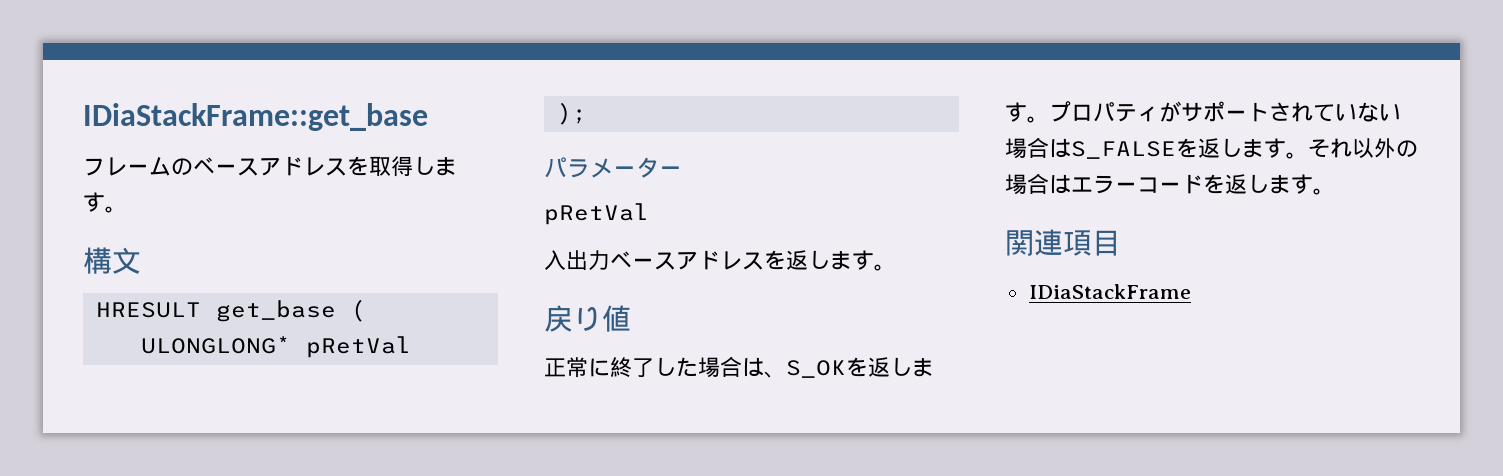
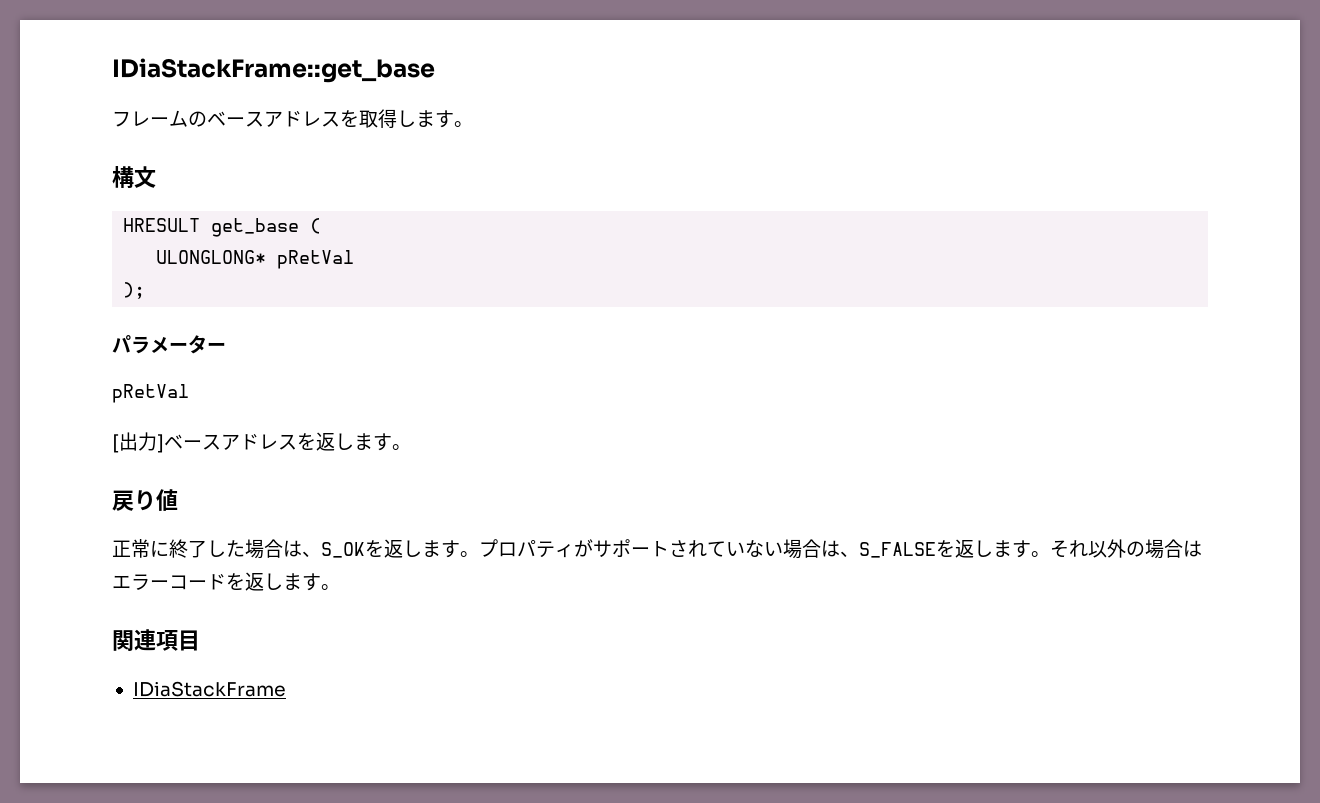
[544,250,610,271] 入出力 -> [112,432,164,453] [出力]
(1071, 148) none -> [840,551,859,557] 、

